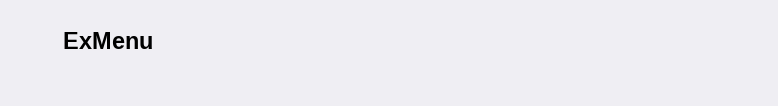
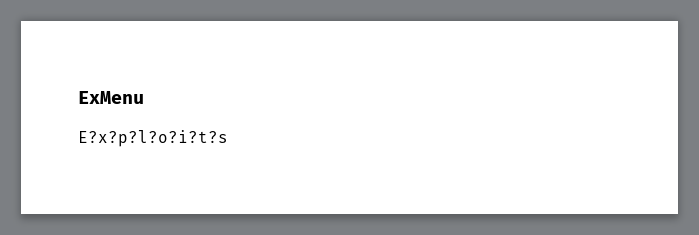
(153, 40) none -> [78,130,228,147] // E?x?p?l?o?i?t?s

